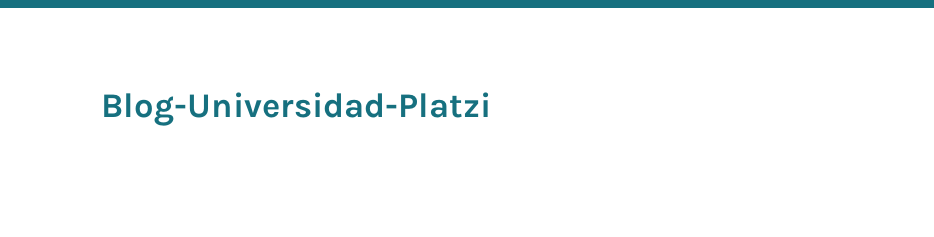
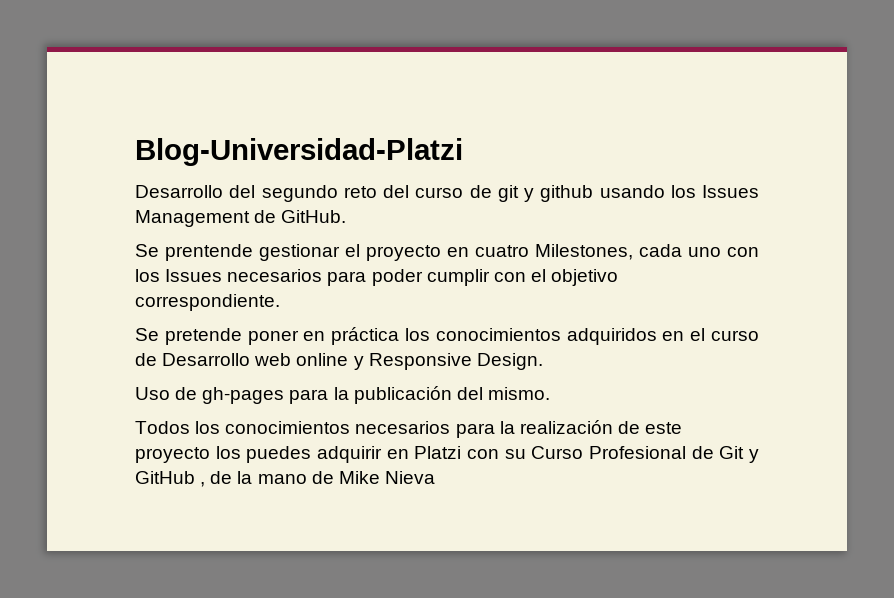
(491, 109) none -> [135,185,759,202] [135,210,347,227] [135,244,759,261] [135,269,619,286] [135,294,280,311] [135,327,759,345] [135,353,543,370] [135,386,550,404] [135,420,683,438] [135,446,759,463] [135,471,435,487] // Desarrollo del segundo reto del curso de git y github usando los Issues Management de GitHub. // Se prentende gestionar el proyecto en cuatro Milestones, cada uno con los Issues necesarios para poder cumplir con el objetivo correspondiente. // Se pretende poner en práctica los conocimientos adquiridos en el curso de Desarrollo web online y Responsive Design. // Uso de gh-pages para la publicación del mismo. // Todos los conocimientos necesarios para la realización de este proyecto los puedes adquirir en Platzi con su Curso Profesional de Git y GitHub , de la mano de Mike Nieva

